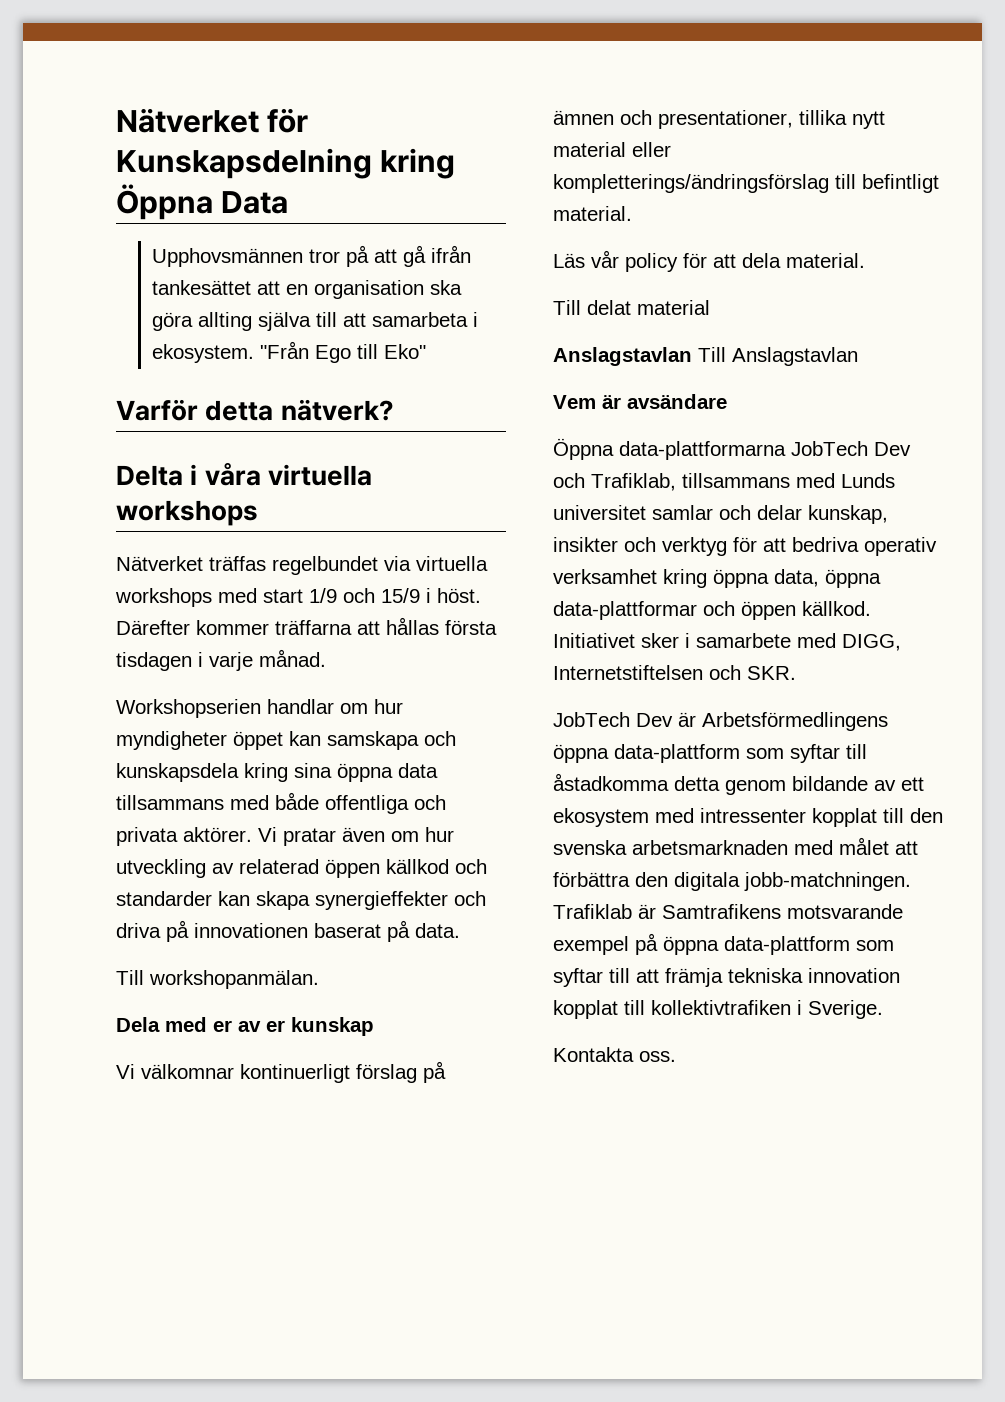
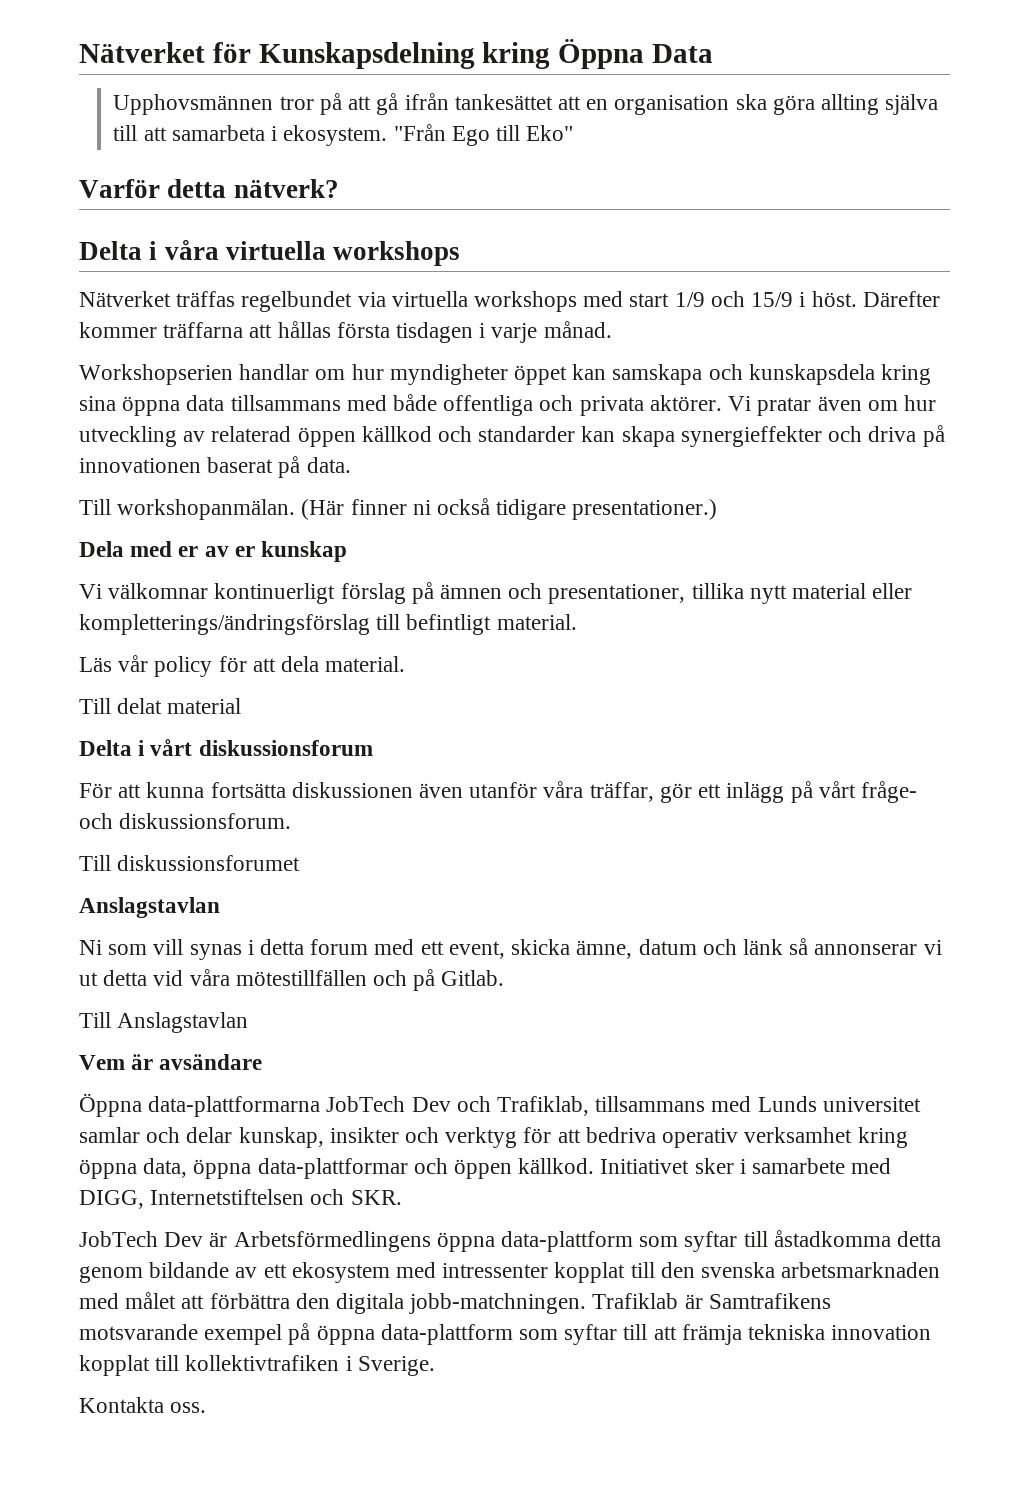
(319, 979) none -> [301,498,718,520] (Här finner ni också tidigare presentationer.)
[553,347,692,366] Anslagstavlan -> [79,739,373,756] [79,781,917,803] [79,813,292,829] [79,855,301,871] [79,897,220,918] [79,938,942,960] [79,969,505,991] Delta i vårt diskussionsforum // För att kunna fortsätta diskussionen även utanför våra träffar, gör ett inlägg på vårt fråge- och diskussionsforum. // Till diskussionsforumet // Anslagstavlan // Ni som vill synas i detta forum med ett event, skicka ämne, datum och länk så annonserar vi ut detta vid våra mötestillfällen och på Gitlab. //

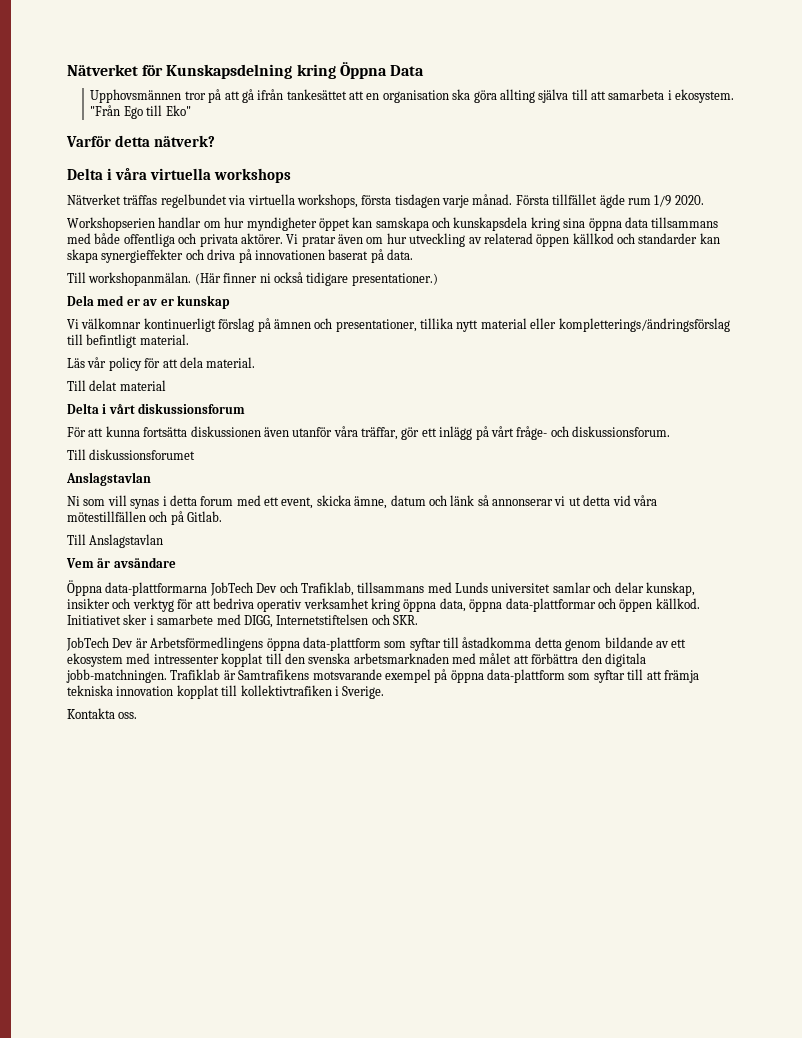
[474,291,940,312] [79,321,331,338] workshops med start 1/9 och 15/9 i höst. Därefter kommer träffarna att hållas -> [296,194,358,208] workshops,
[479,323,486,338] i -> (440, 201) none
(612, 329) none -> [515,194,704,208] Första tillfället ägde rum 1/9 2020.

